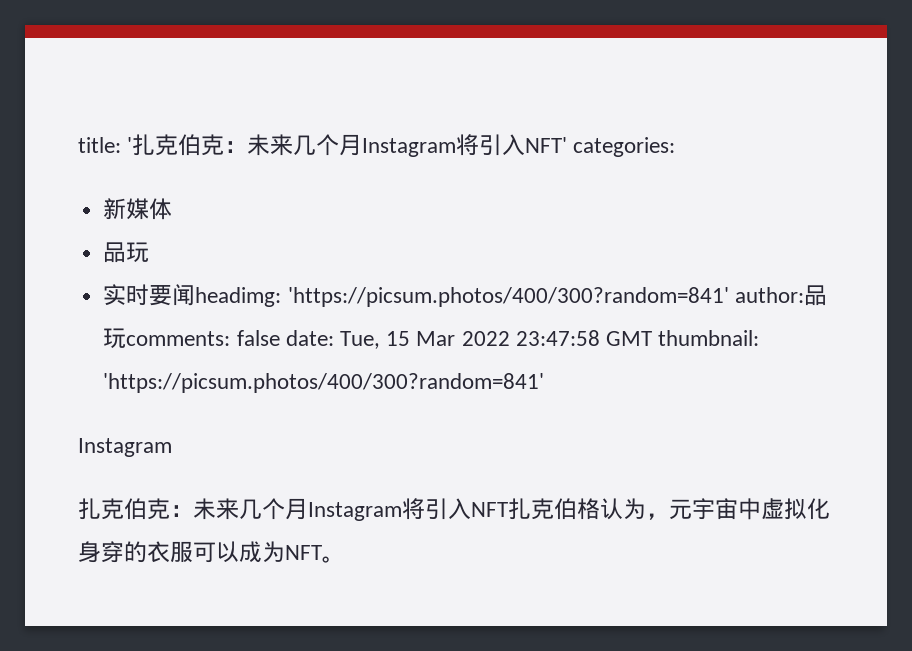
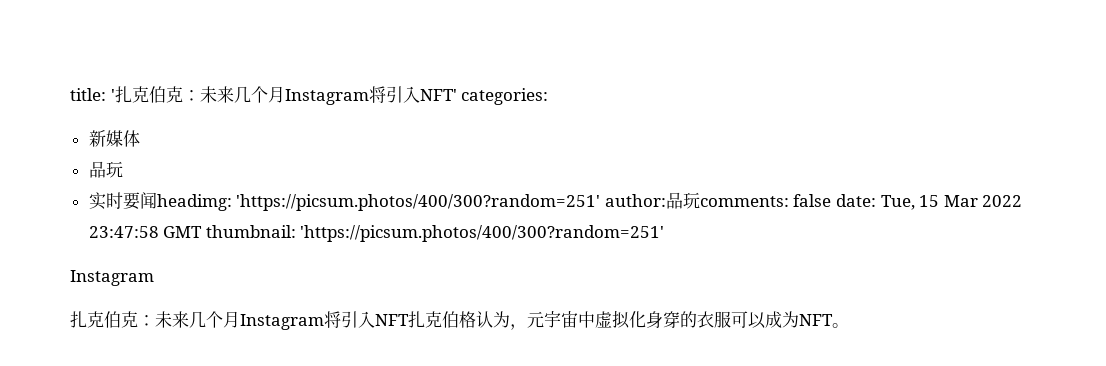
[287,287,729,307] 'https://picsum.photos/400/300?random=841' -> [236,194,601,211] 'https://picsum.photos/400/300?random=251'
[103,373,545,393] 'https://picsum.photos/400/300?random=841' -> [300,225,665,242] 'https://picsum.photos/400/300?random=251'

